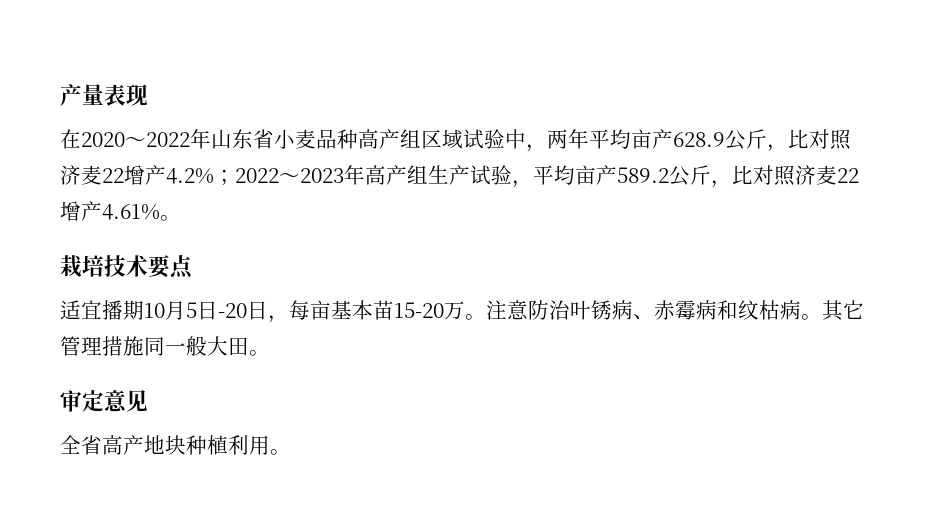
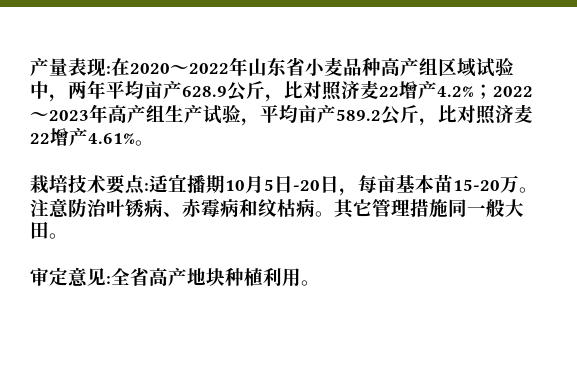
(148, 95) // -> [106,66,111,74] :
(193, 267) // -> [144,183,149,191] :
(148, 401) // -> [106,276,111,284] :

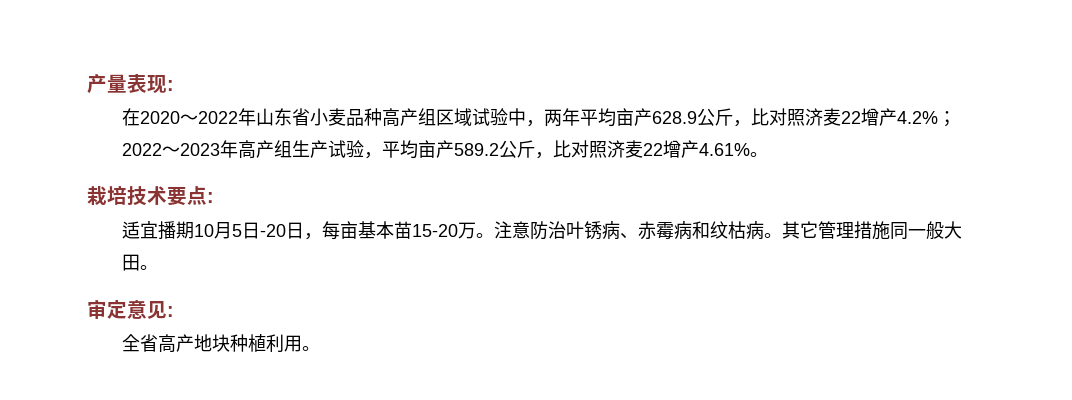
(111, 70) none -> (174, 85) //
(149, 187) none -> (214, 197) //
(111, 280) none -> (174, 311) //

